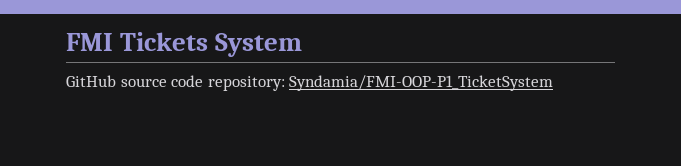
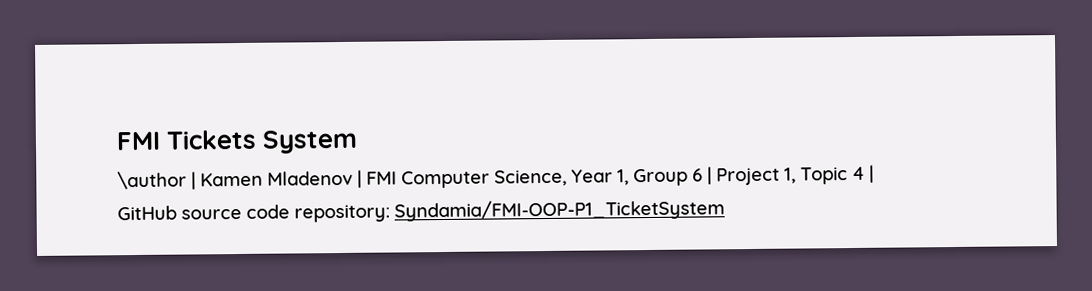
(303, 45) none -> [117,164,874,190] // \author | Kamen Mladenov | FMI Computer Science, Year 1, Group 6 | Project 1, Topic 4 |

